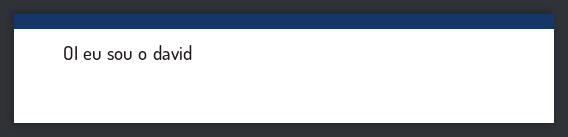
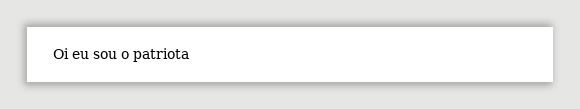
[63,46,78,60] OI -> [53,48,69,59] Oi
[152,45,192,60] david -> [133,48,189,62] patriota

